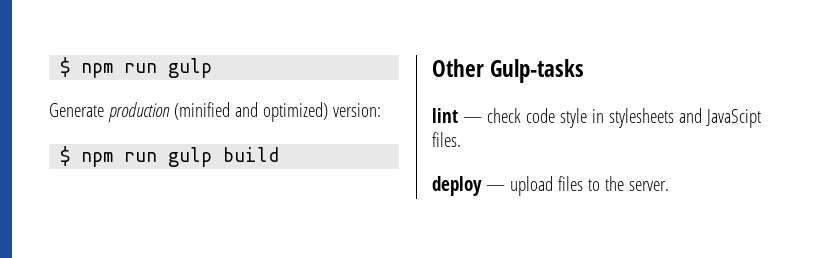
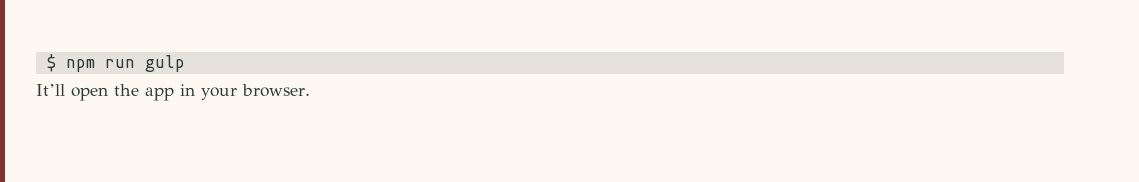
[49,102,381,122] [60,146,280,167] [432,59,585,83] [432,108,761,128] [432,132,461,147] [432,176,669,196] Generate production (minified and optimized) version: // $ npm run gulp build // Other Gulp-tasks // lint — check code style in stylesheets and JavaScipt files. // deploy — upload files to the server. -> [36,84,310,101] It’ll open the app in your browser.

